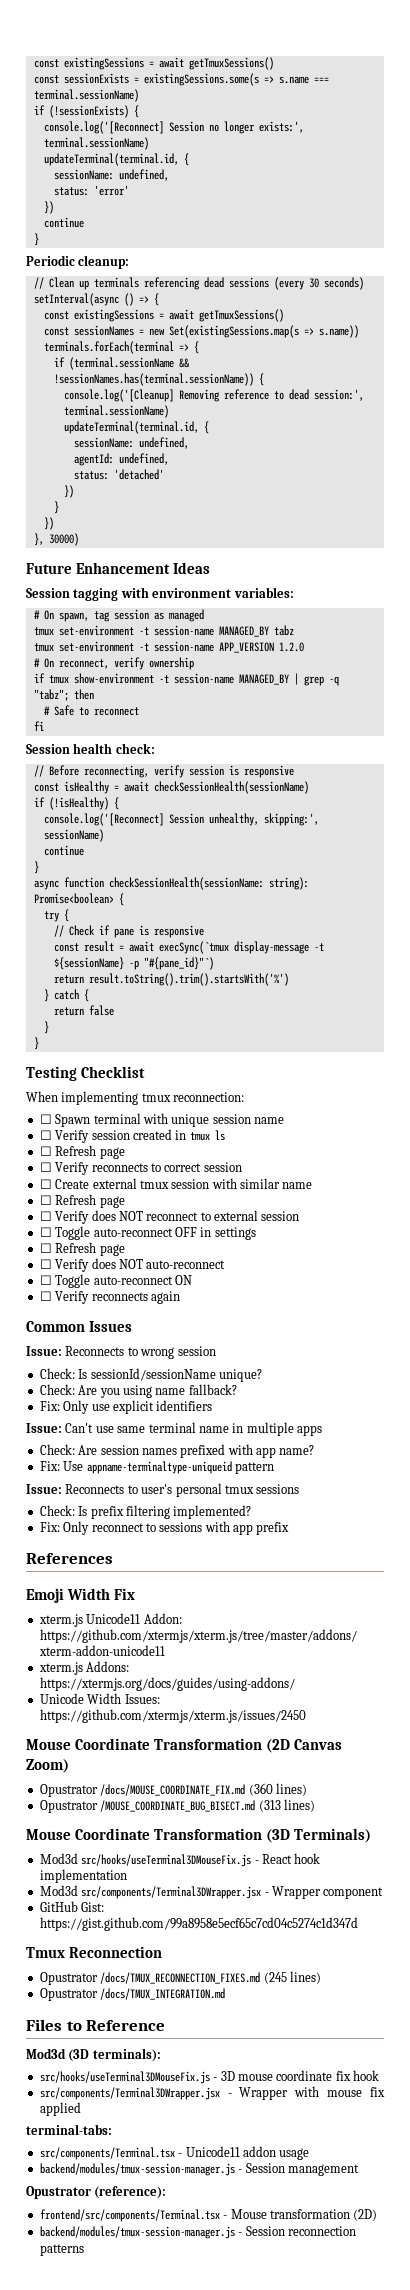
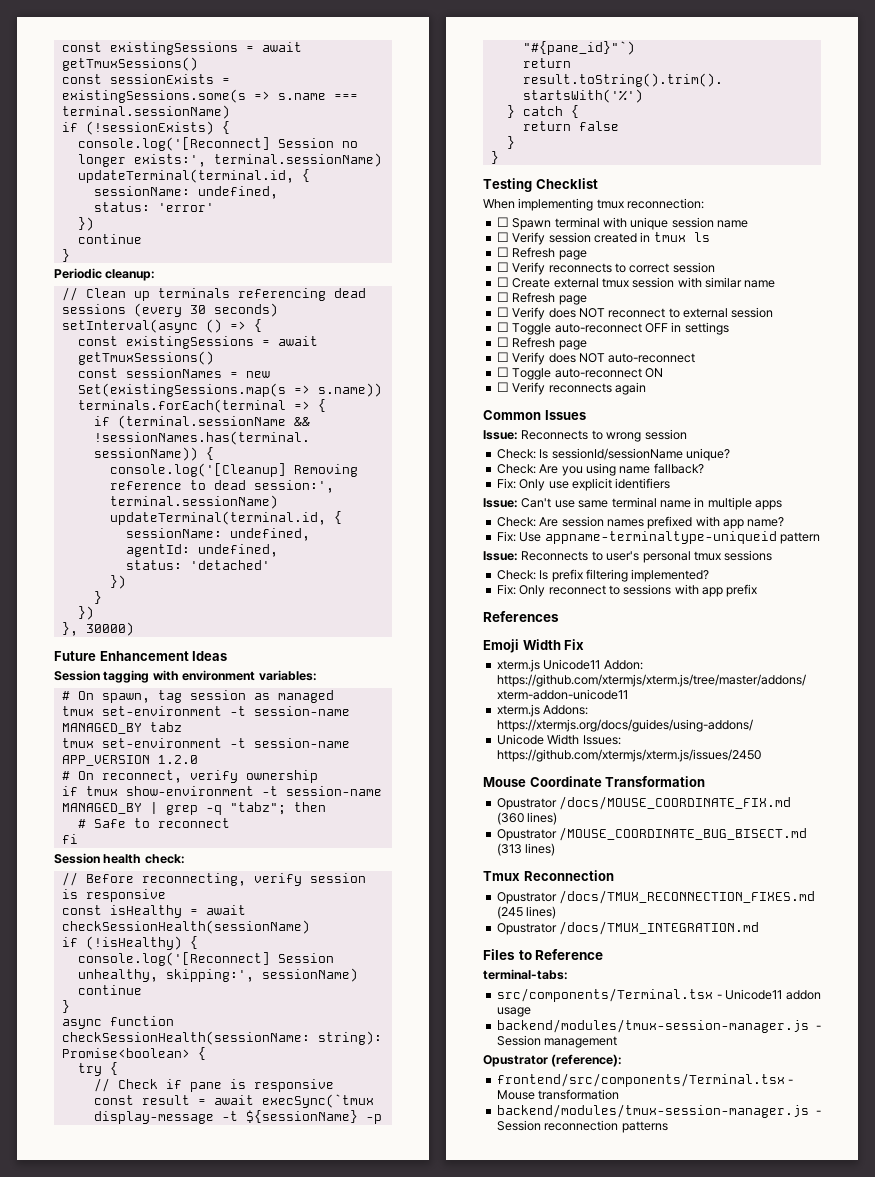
[265,1739,342,1753] [26,1759,69,1773] (2D Canvas Zoom) -> (706, 781) none
[26,1828,371,1843] [39,1853,321,1867] [39,1869,127,1883] [39,1885,384,1899] [39,1901,105,1912] [39,1917,358,1931] // Mouse Coordinate Transformation (3D Terminals) // Mod3d src/hooks/useTerminal3DMouseFix.js - React hook implementation // Mod3d src/components/Terminal3DWrapper.jsx - Wrapper component // GitHub Gist: https://gist.github.com/99a8958e5ecf65c7cd04c5274c1d347d -> (556, 849) none
[26,2048,161,2062] [39,2070,379,2084] [39,2086,386,2100] [39,2102,81,2116] // Mod3d (3D terminals): // src/hooks/useTerminal3DMouseFix.js - 3D mouse coordinate fix hook // src/components/Terminal3DWrapper.jsx - Wrapper with mouse fix applied -> (604, 954) none
[353,2209,378,2221] (2D) -> (620, 1094) none

